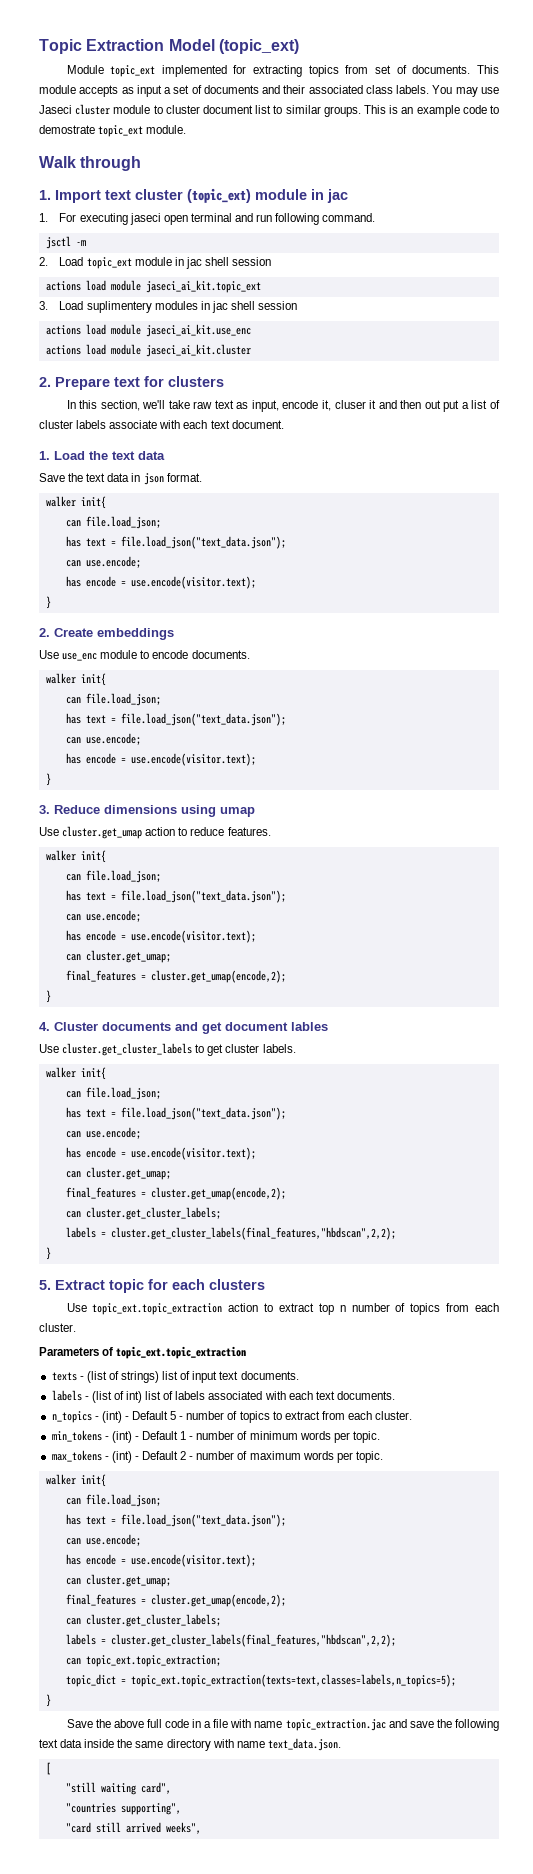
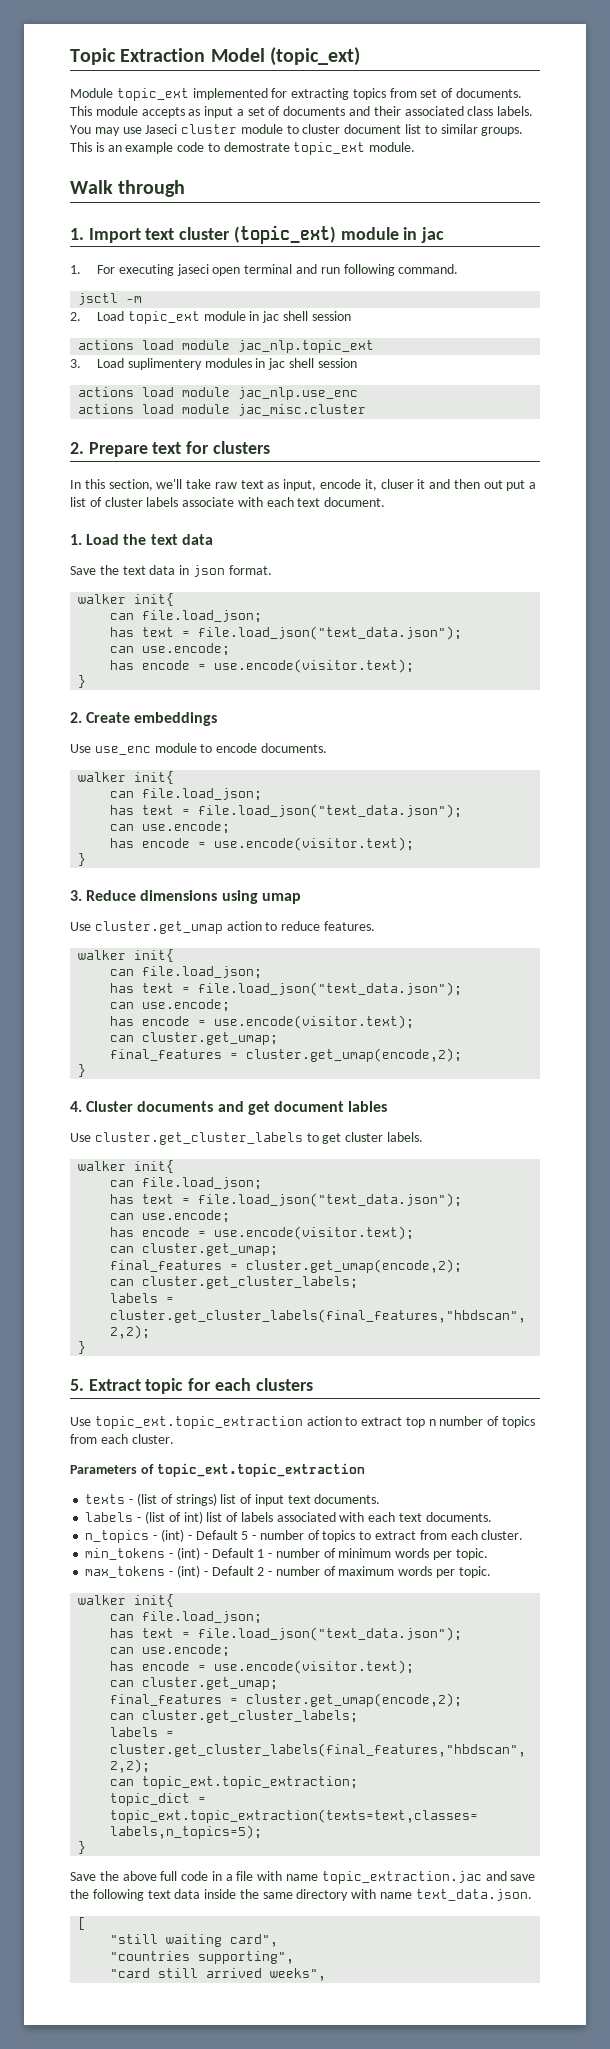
[145,280,261,293] jaseci_ai_kit.topic_ext -> [238,340,375,353] jac_nlp.topic_ext
[145,324,251,337] [45,344,251,357] jaseci_ai_kit.use_enc // actions load module jaseci_ai_kit.cluster -> [238,387,359,400] [78,404,367,416] jac_nlp.use_enc // actions load module jac_misc.cluster

